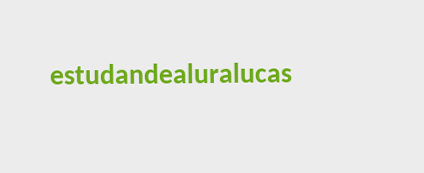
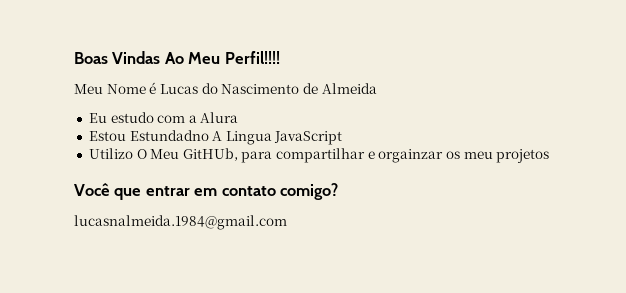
[49,62,292,85] estudandealuralucas -> [74,51,280,64] [74,82,377,94] [88,112,239,123] [88,130,343,145] [88,148,550,163] [74,183,339,200] [74,215,287,230] Boas Vindas Ao Meu Perfil!!!! // Meu Nome é Lucas do Nascimento de Almeida // Eu estudo com a Alura // Estou Estundadno A Lingua JavaScript // Utilizo O Meu GitHUb, para compartilhar e orgainzar os meu projetos // Você que entrar em contato comigo? // lucasnalmeida.1984@gmail.com

